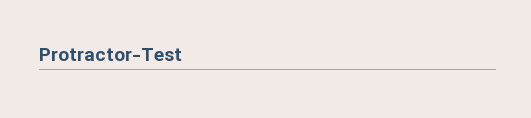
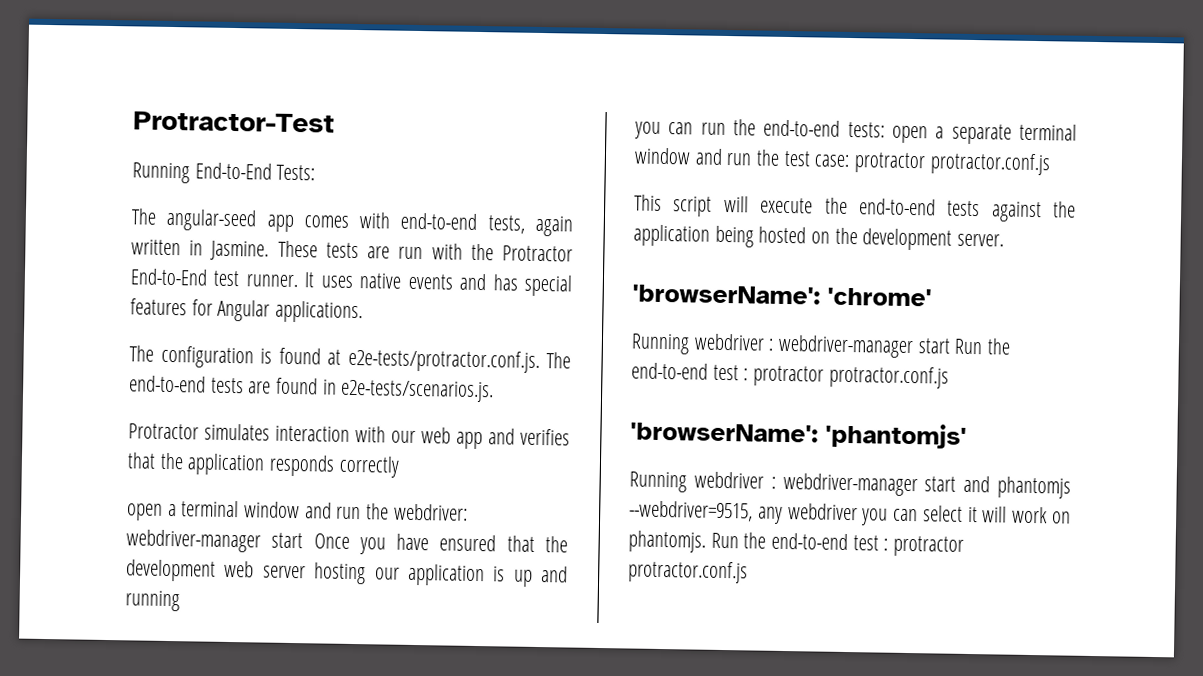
(182, 54) none -> [132,162,316,184] [131,208,573,237] [131,239,573,262] [130,268,573,297] [130,298,364,324] [129,345,571,373] [129,375,495,403] [128,423,570,450] [127,452,400,478] [126,500,468,521] [126,529,568,555] [126,559,568,587] [125,590,180,612] [634,119,1077,145] [634,147,1051,176] [634,194,1076,223] [633,224,1005,251] [632,284,932,307] [631,333,1012,359] [631,362,949,389] [630,422,967,449] [629,471,1071,499] [629,500,1071,526] [628,530,965,557] [628,560,748,584] // Running End-to-End Tests: // The angular-seed app comes with end-to-end tests, again written in Jasmine. These tests are run with the Protractor End-to-End test runner. It uses native events and has special features for Angular applications. // The configuration is found at e2e-tests/protractor.conf.js. The end-to-end tests are found in e2e-tests/scenarios.js. // Protractor simulates interaction with our web app and verifies that the application responds correctly // open a terminal window and run the webdriver: webdriver-manager start Once you have ensured that the development web server hosting our application is up and running // you can run the end-to-end tests: open a separate terminal window and run the test case: protractor protractor.conf.js // This script will execute the end-to-end tests against the application being hosted on the development server. // 'browserName': 'chrome' // Running webdriver : webdriver-manager start Run the end-to-end test : protractor protractor.conf.js // 'browserName': 'phantomjs' // Running webdriver : webdriver-manager start and phantomjs --webdriver=9515, any webdriver you can select it will work on phantomjs. Run the end-to-end test : protractor protractor.conf.js

